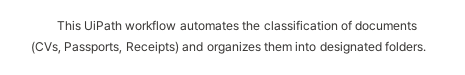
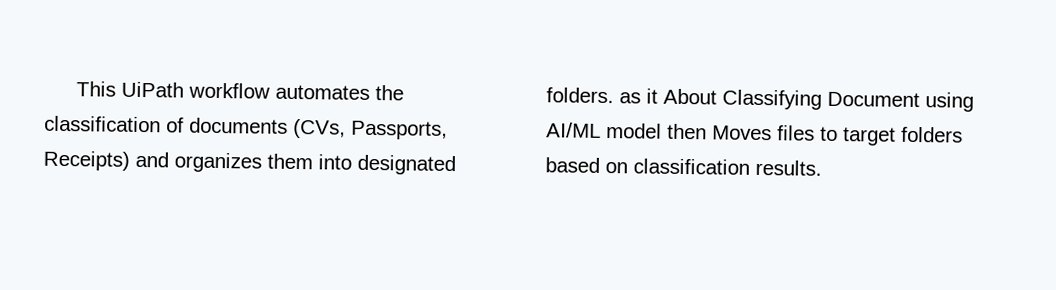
(426, 46) none -> [619,88,974,112] [546,122,963,146] [545,157,822,176] as it About Classifying Document using AI/ML model then Moves files to target folders based on classification results.

